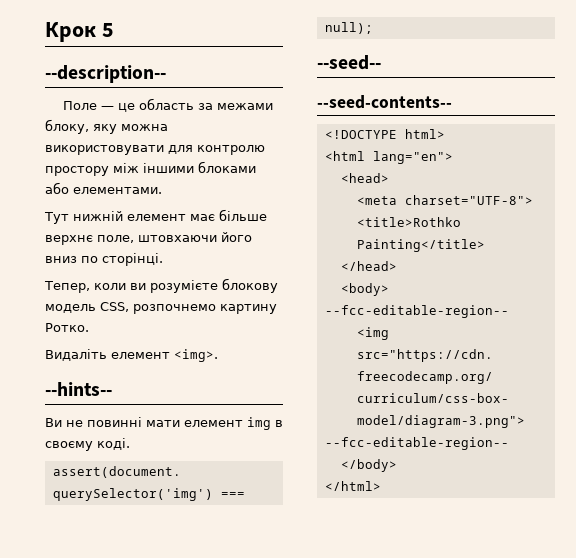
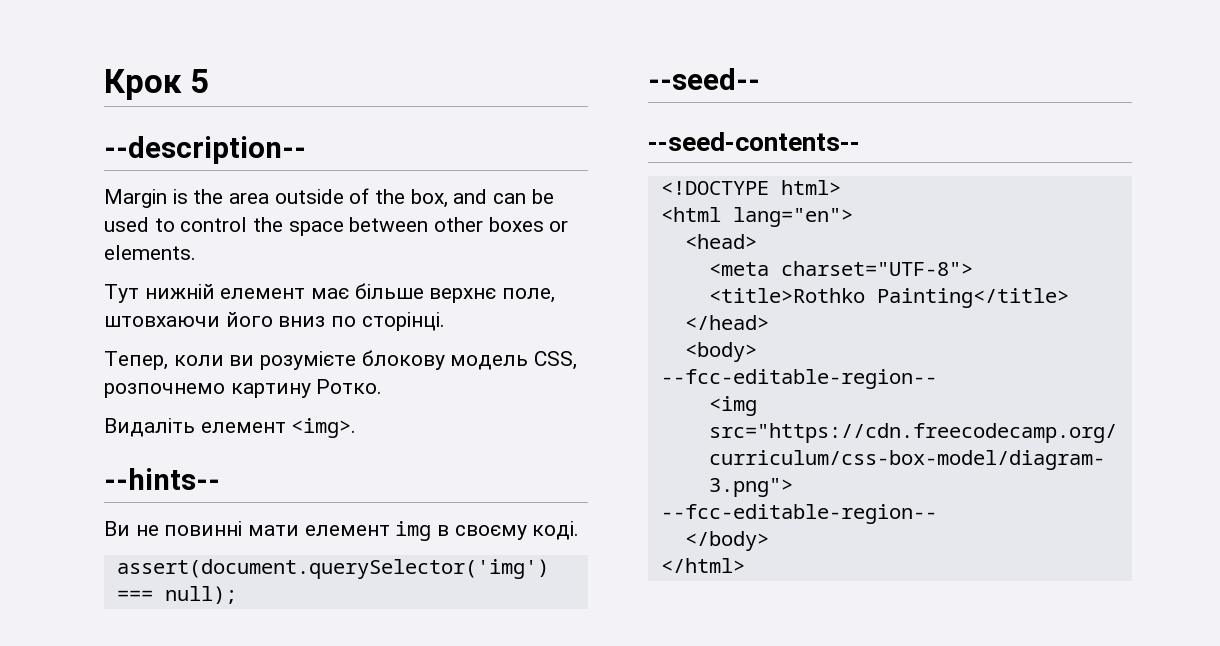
[63,98,274,112] [45,119,168,134] [45,145,265,155] [45,161,256,176] [45,182,162,194] Поле — це область за межами блоку, яку можна використовувати для контролю простору між іншими блоками або елементами. -> [104,188,554,208] [104,217,569,236] [104,245,196,260] Margin is the area outside of the box, and can be used to control the space between other boxes or elements.

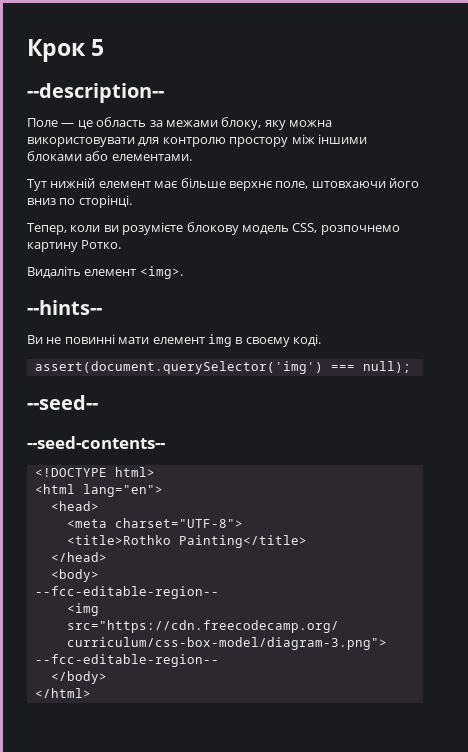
[104,188,554,208] [104,217,569,236] [104,245,196,260] Margin is the area outside of the box, and can be used to control the space between other boxes or elements. -> [27,117,332,130] [27,134,367,147] [27,151,192,161] Поле — це область за межами блоку, яку можна використовувати для контролю простору між іншими блоками або елементами.

